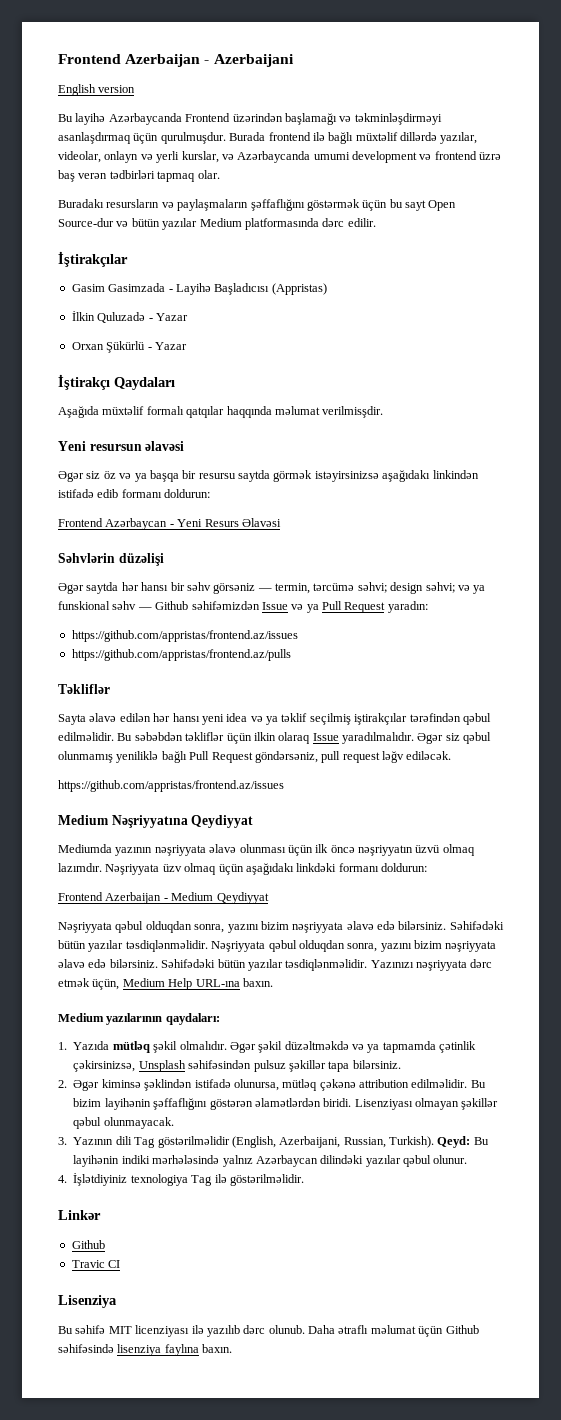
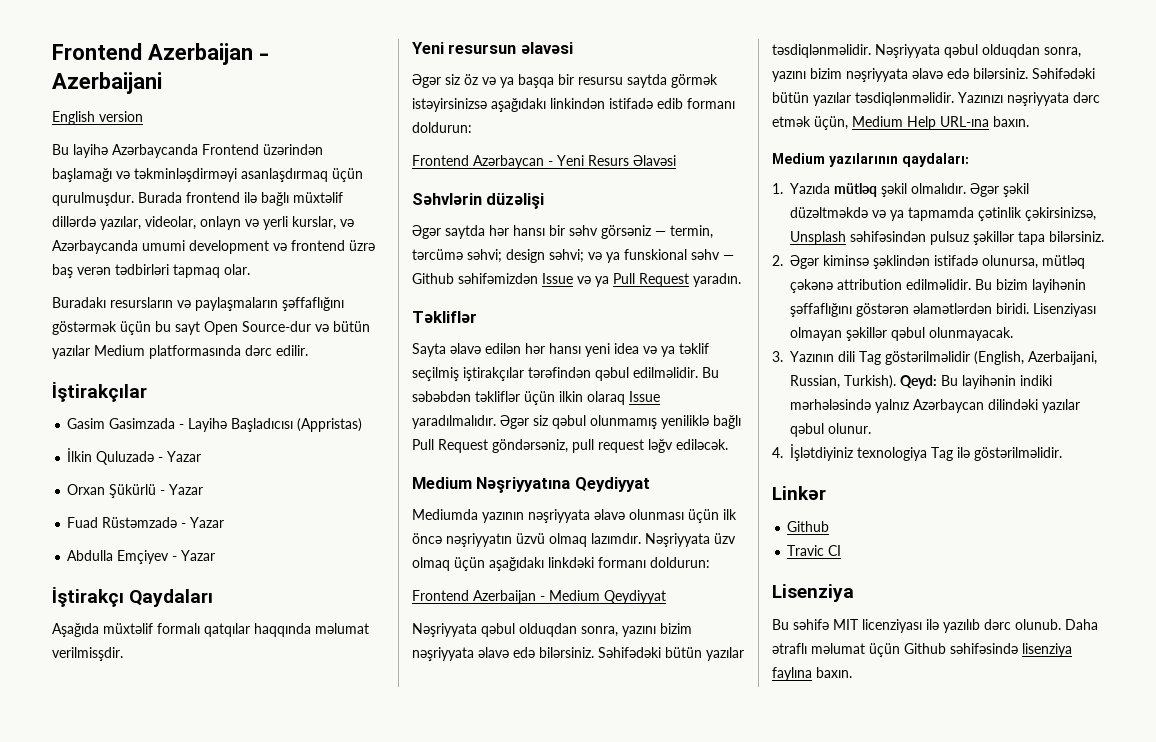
(187, 346) none -> [67,517,225,528] [67,550,216,564] // Fuad Rüstəmzadə - Yazar // Abdulla Emçiyev - Yazar
[387,601,428,613] [71,630,298,642] [71,649,291,661] yaradın: // https://github.com/appristas/frontend.az/issues // https://github.com/appristas/frontend.az/pulls -> [693,273,741,287] yaradın.
[58,780,284,792] // https://github.com/appristas/frontend.az/issues -> (728, 444) none

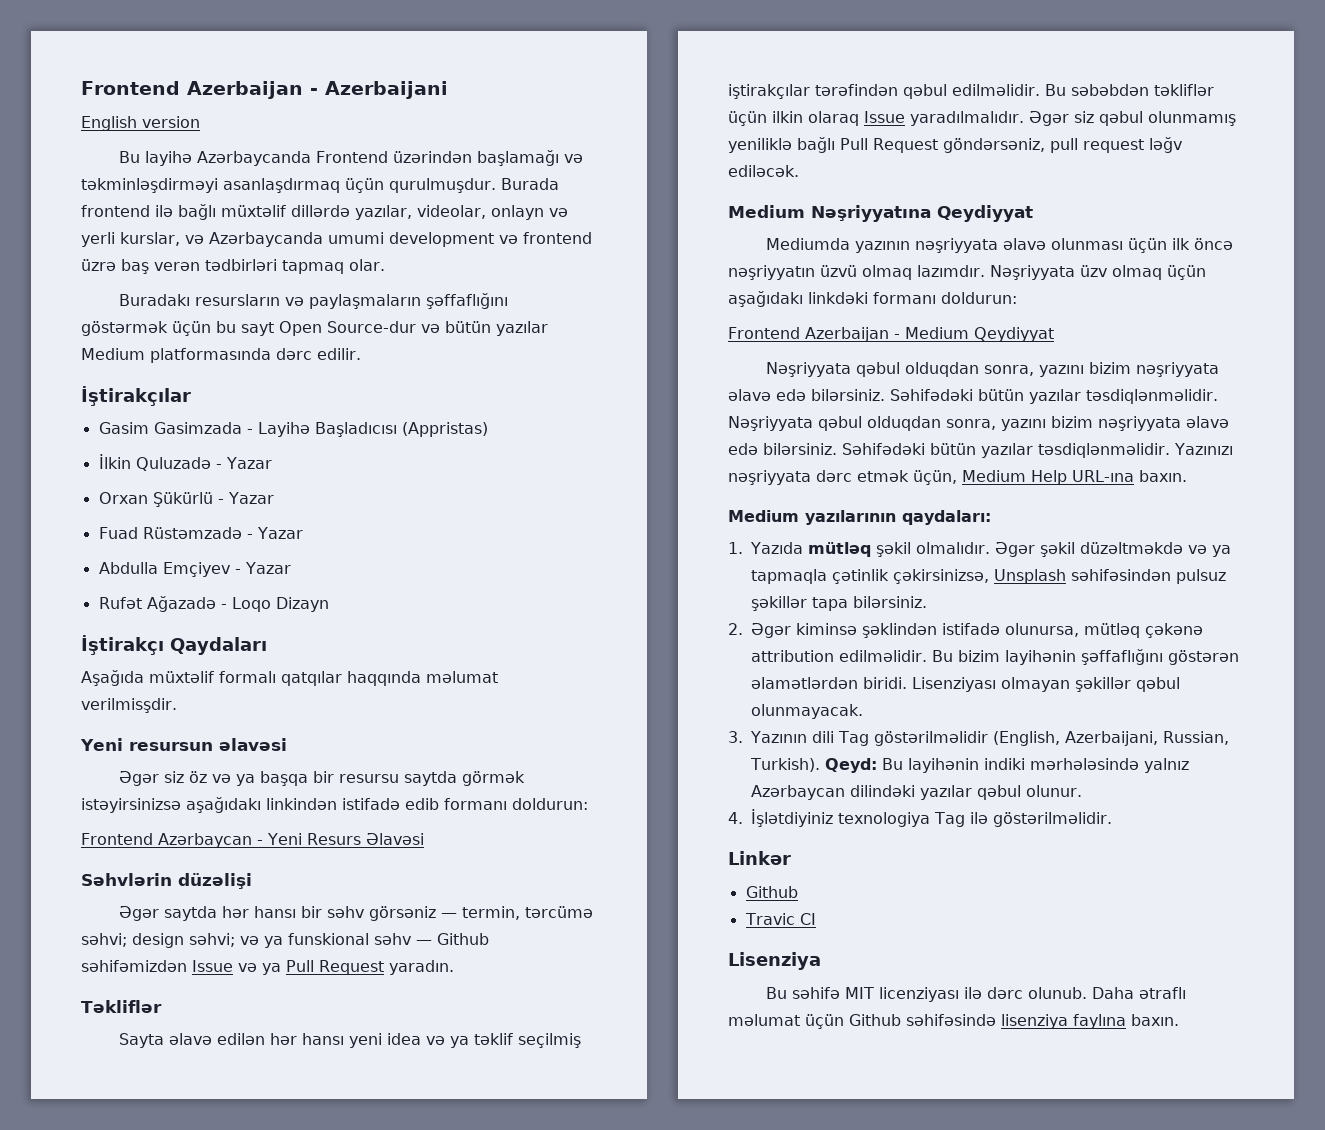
(216, 555) none -> [98,596,329,612] // Rufət Ağazadə - Loqo Dizayn
[908,207,974,221] tapmamda -> [751,569,827,584] tapmaqla
[943,619,980,633] yazılıb -> (983, 993) none

